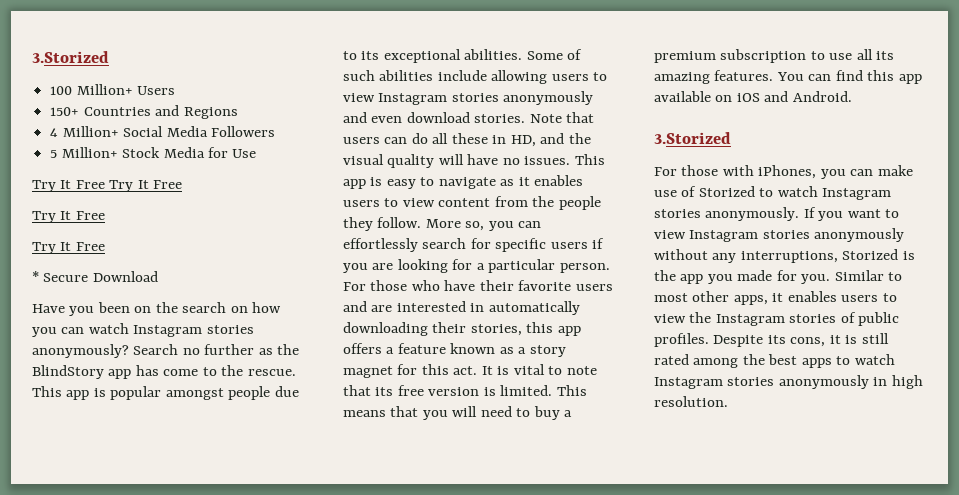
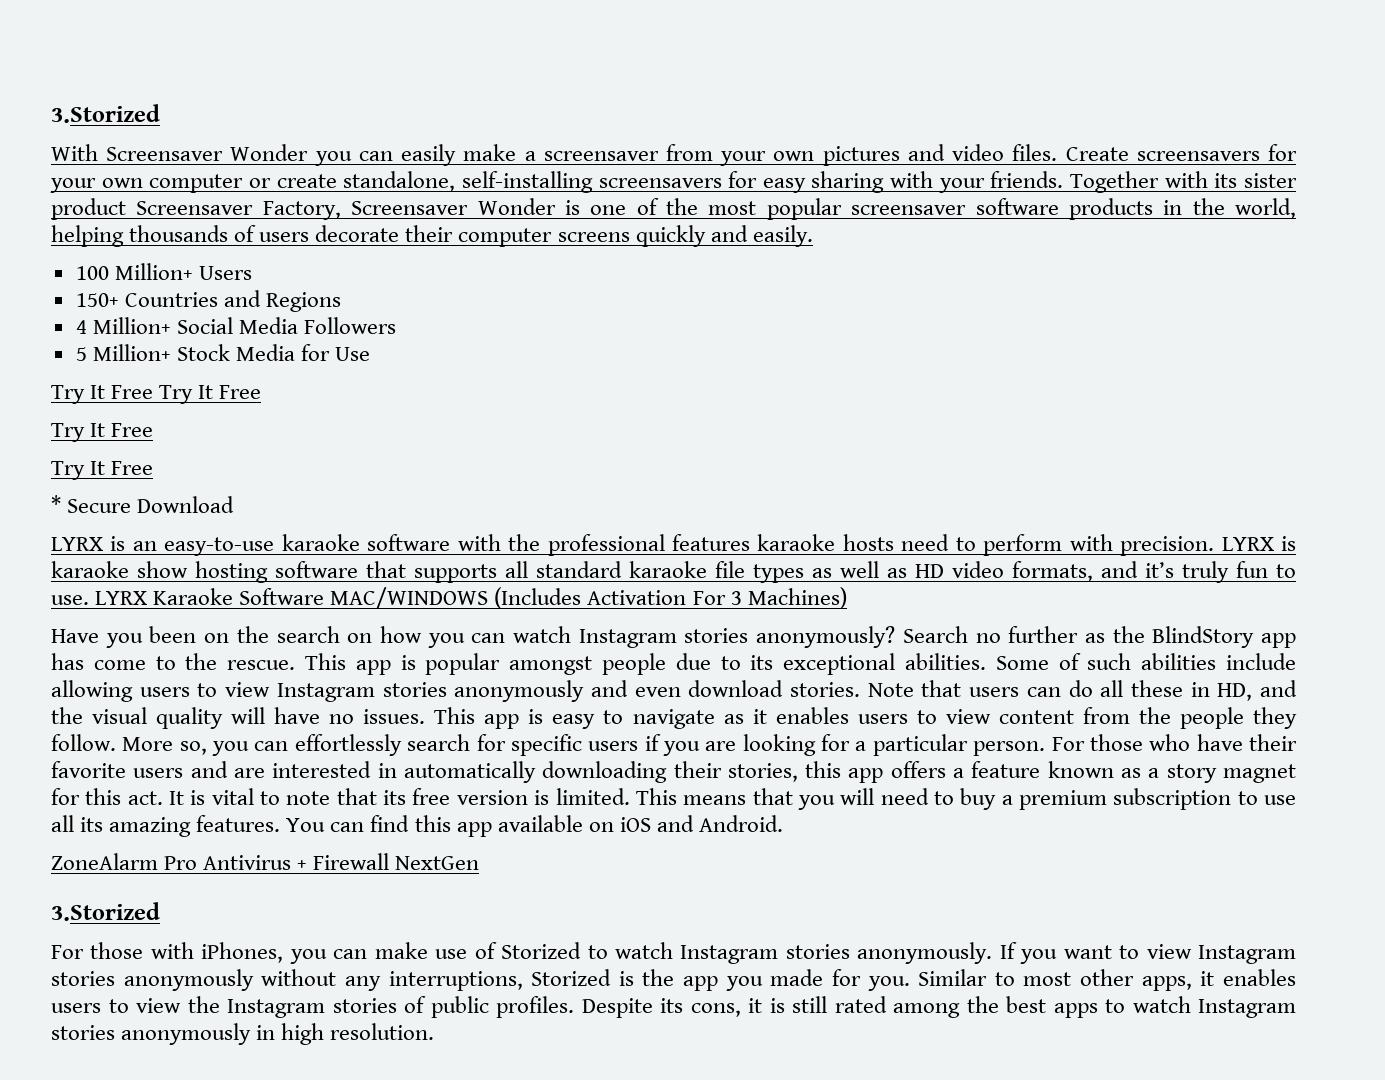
[32,51,109,63] 3.Storized -> [51,104,160,123] [51,144,1297,166] [50,171,1298,193] [51,198,1296,220] [51,225,813,247] 3.Storized // With Screensaver Wonder you can easily make a screensaver from your own pictures and video files. Create screensavers for your own computer or create standalone, self-installing screensavers for easy sharing with your friends. Together with its sister product Screensaver Factory, Screensaver Wonder is one of the most popular screensaver software products in the world, helping thousands of users decorate their computer screens quickly and easily.
(158, 276) none -> [51,534,1296,556] [51,561,1296,583] [51,587,847,609] // LYRX is an easy-to-use karaoke software with the professional features karaoke hosts need to perform with precision. LYRX is karaoke show hosting software that supports all standard karaoke file types as well as HD video formats, and it’s truly fun to use. LYRX Karaoke Software MAC/WINDOWS (Includes Activation For 3 Machines)
(852, 96) none -> [51,853,480,870] // ZoneAlarm Pro Antivirus + Firewall NextGen

